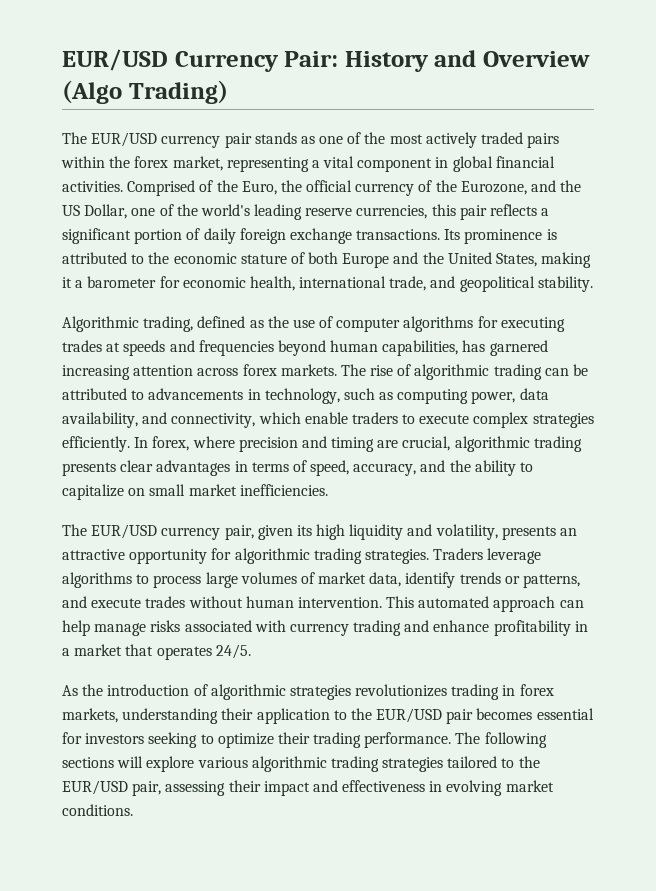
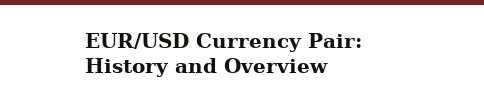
[62,80,228,104] [62,132,560,148] [61,156,555,172] [62,180,582,196] [62,204,550,220] [62,228,557,244] [62,252,592,268] [62,276,593,292] [62,316,565,332] [62,340,548,356] [62,364,589,380] [62,388,549,404] [62,412,594,428] [62,436,582,452] [62,460,534,476] [62,484,328,500] [62,524,578,540] [62,548,542,564] [62,572,581,588] [62,596,584,612] [62,620,588,636] [62,644,251,660] [62,684,554,700] [62,708,594,724] [62,732,547,748] [62,756,540,772] [62,780,554,796] [62,804,133,816] (Algo Trading) // The EUR/USD currency pair stands as one of the most actively traded pairs within the forex market, representing a vital component in global financial activities. Comprised of the Euro, the official currency of the Eurozone, and the US Dollar, one of the world's leading reserve currencies, this pair reflects a significant portion of daily foreign exchange transactions. Its prominence is attributed to the economic stature of both Europe and the United States, making it a barometer for economic health, international trade, and geopolitical stability. // Algorithmic trading, defined as the use of computer algorithms for executing trades at speeds and frequencies beyond human capabilities, has garnered increasing attention across forex markets. The rise of algorithmic trading can be attributed to advancements in technology, such as computing power, data availability, and connectivity, which enable traders to execute complex strategies efficiently. In forex, where precision and timing are crucial, algorithmic trading presents clear advantages in terms of speed, accuracy, and the ability to capitalize on small market inefficiencies. // The EUR/USD currency pair, given its high liquidity and volatility, presents an attractive opportunity for algorithmic trading strategies. Traders leverage algorithms to process large volumes of market data, identify trends or patterns, and execute trades without human intervention. This automated approach can help manage risks associated with currency trading and enhance profitability in a market that operates 24/5. // As the introduction of algorithmic strategies revolutionizes trading in forex markets, understanding their application to the EUR/USD pair becomes essential for investors seeking to optimize their trading performance. The following sections will explore various algorithmic trading strategies tailored to the EUR/USD pair, assessing their impact and effectiveness in evolving market conditions. -> (328, 65) none

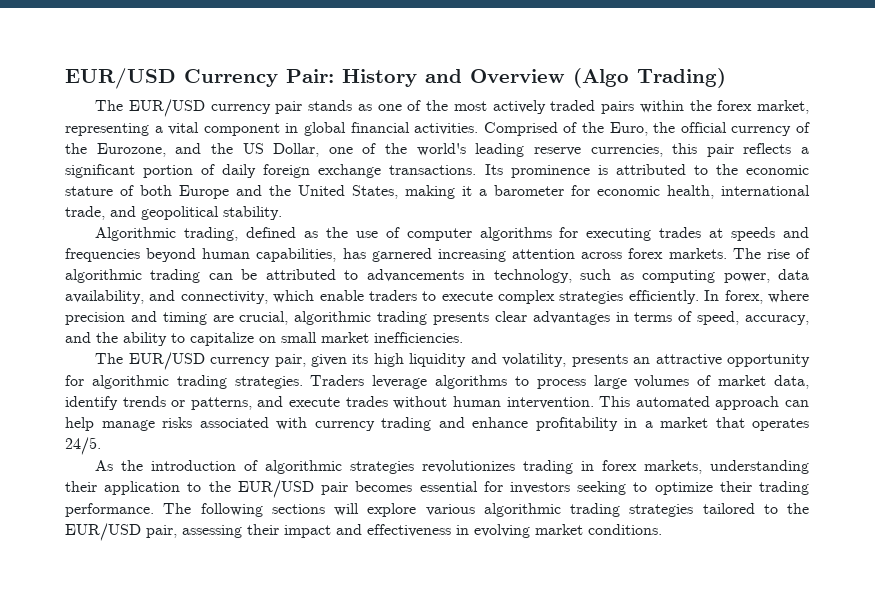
(328, 65) none -> [573,68,726,88] [95,99,809,117] [65,122,811,136] [65,143,809,157] [65,164,810,178] [65,185,810,199] [65,206,282,220] [95,227,809,241] [65,248,811,262] [65,269,809,283] [65,290,809,304] [65,311,810,325] [65,332,463,346] [95,352,810,370] [65,375,809,389] [65,396,810,410] [65,417,809,431] [65,437,101,455] [95,460,809,474] [65,480,809,498] [65,503,809,517] [65,523,662,541] (Algo Trading) // The EUR/USD currency pair stands as one of the most actively traded pairs within the forex market, representing a vital component in global financial activities. Comprised of the Euro, the official currency of the Eurozone, and the US Dollar, one of the world's leading reserve currencies, this pair reflects a significant portion of daily foreign exchange transactions. Its prominence is attributed to the economic stature of both Europe and the United States, making it a barometer for economic health, international trade, and geopolitical stability. // Algorithmic trading, defined as the use of computer algorithms for executing trades at speeds and frequencies beyond human capabilities, has garnered increasing attention across forex markets. The rise of algorithmic trading can be attributed to advancements in technology, such as computing power, data availability, and connectivity, which enable traders to execute complex strategies efficiently. In forex, where precision and timing are crucial, algorithmic trading presents clear advantages in terms of speed, accuracy, and the ability to capitalize on small market inefficiencies. // The EUR/USD currency pair, given its high liquidity and volatility, presents an attractive opportunity for algorithmic trading strategies. Traders leverage algorithms to process large volumes of market data, identify trends or patterns, and execute trades without human intervention. This automated approach can help manage risks associated with currency trading and enhance profitability in a market that operates 24/5. // As the introduction of algorithmic strategies revolutionizes trading in forex markets, understanding their application to the EUR/USD pair becomes essential for investors seeking to optimize their trading performance. The following sections will explore various algorithmic trading strategies tailored to the EUR/USD pair, assessing their impact and effectiveness in evolving market conditions.

